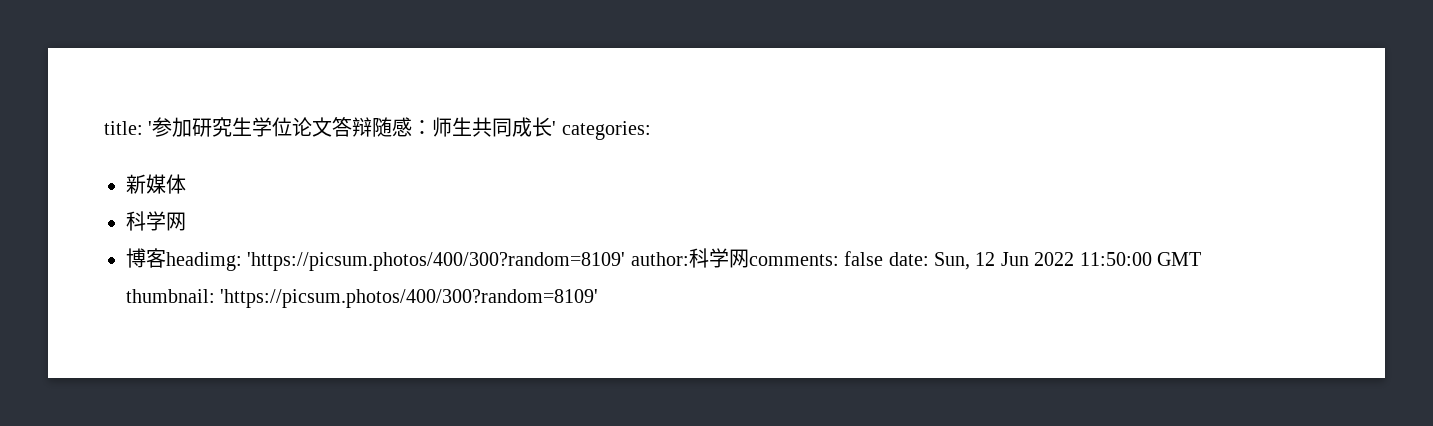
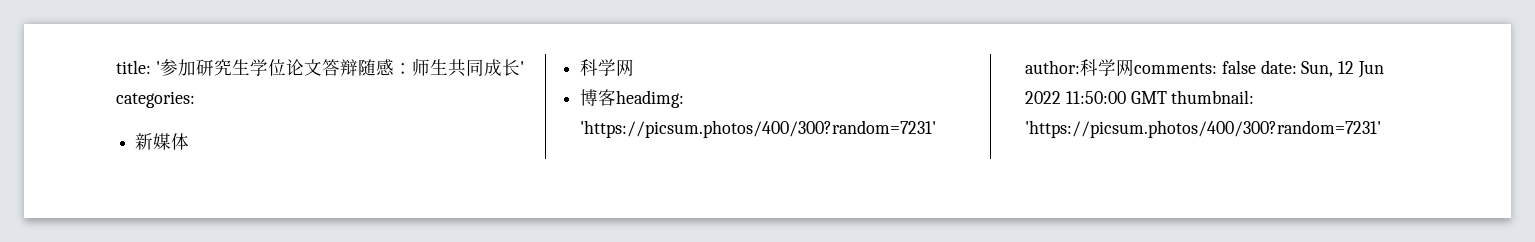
[247,252,626,271] 'https://picsum.photos/400/300?random=8109' -> [580,120,937,138] 'https://picsum.photos/400/300?random=7231'
[220,289,599,308] 'https://picsum.photos/400/300?random=8109' -> [1025,120,1382,138] 'https://picsum.photos/400/300?random=7231'

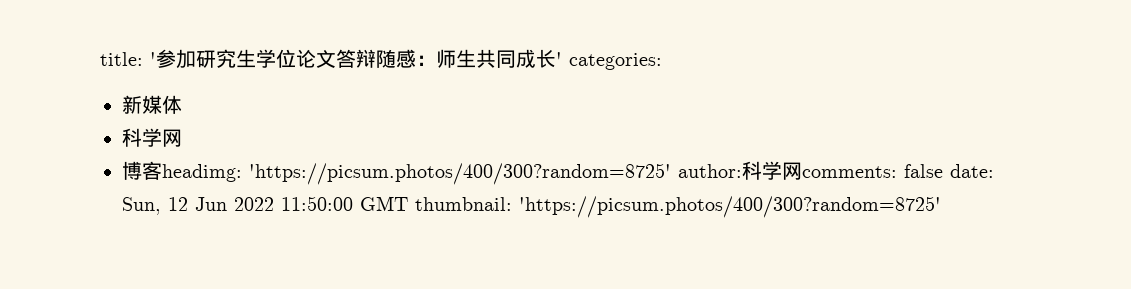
[580,120,937,138] 'https://picsum.photos/400/300?random=7231' -> [249,163,671,185] 'https://picsum.photos/400/300?random=8725'
[1025,120,1382,138] 'https://picsum.photos/400/300?random=7231' -> [519,196,941,218] 'https://picsum.photos/400/300?random=8725'

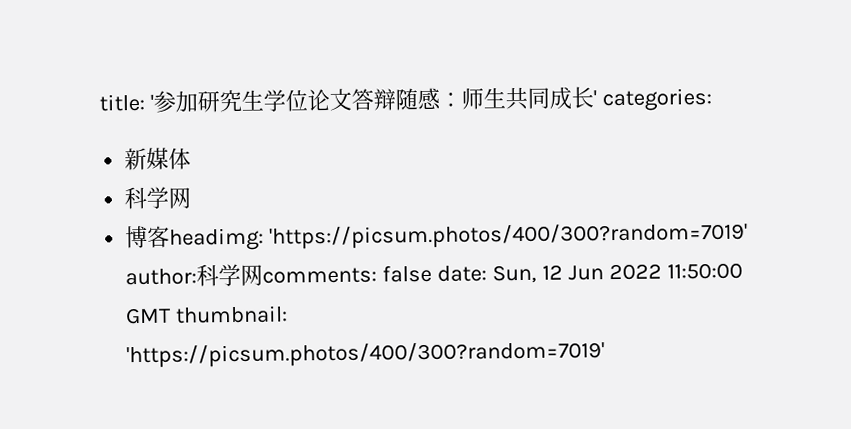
[249,163,671,185] 'https://picsum.photos/400/300?random=8725' -> [269,221,749,250] 'https://picsum.photos/400/300?random=7019'
[519,196,941,218] 'https://picsum.photos/400/300?random=8725' -> [126,340,606,369] 'https://picsum.photos/400/300?random=7019'

